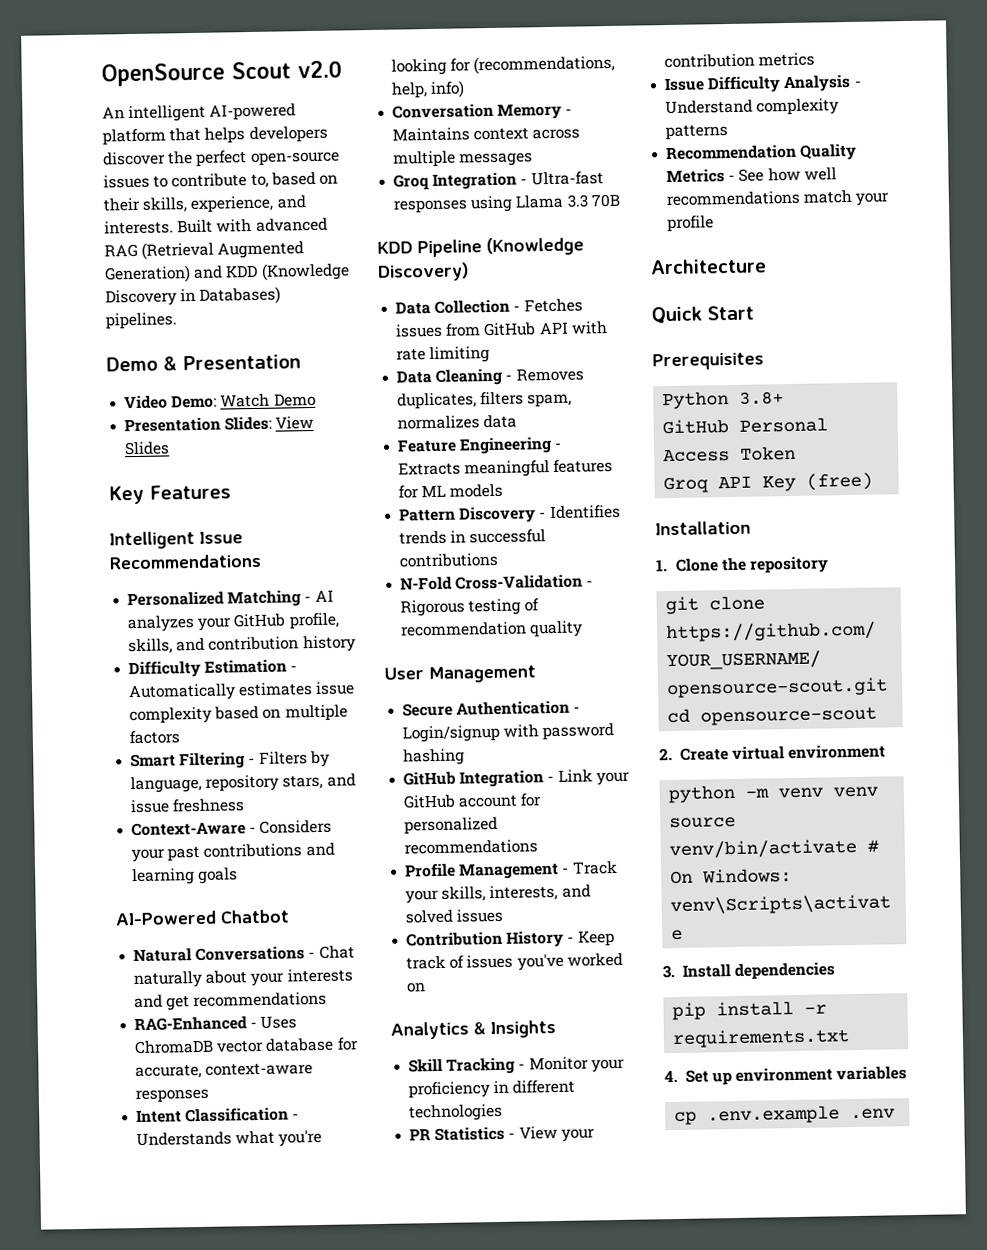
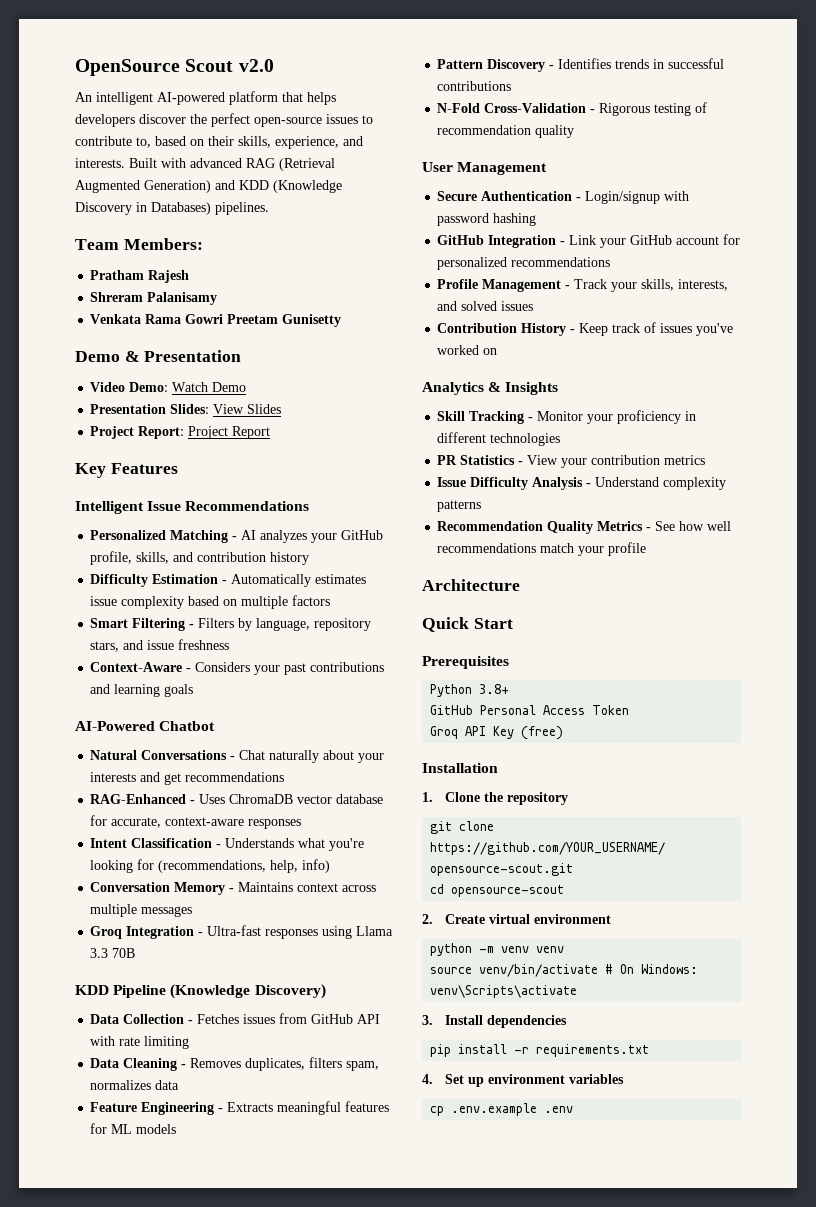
(177, 321) none -> [75,238,203,250] [90,270,190,283] [90,292,218,305] [90,314,342,327] // Team Members: // Pratham Rajesh // Shreram Palanisamy // Venkata Rama Gowri Preetam Gunisetty
(171, 448) none -> [90,426,271,439] // Project Report: Project Report

